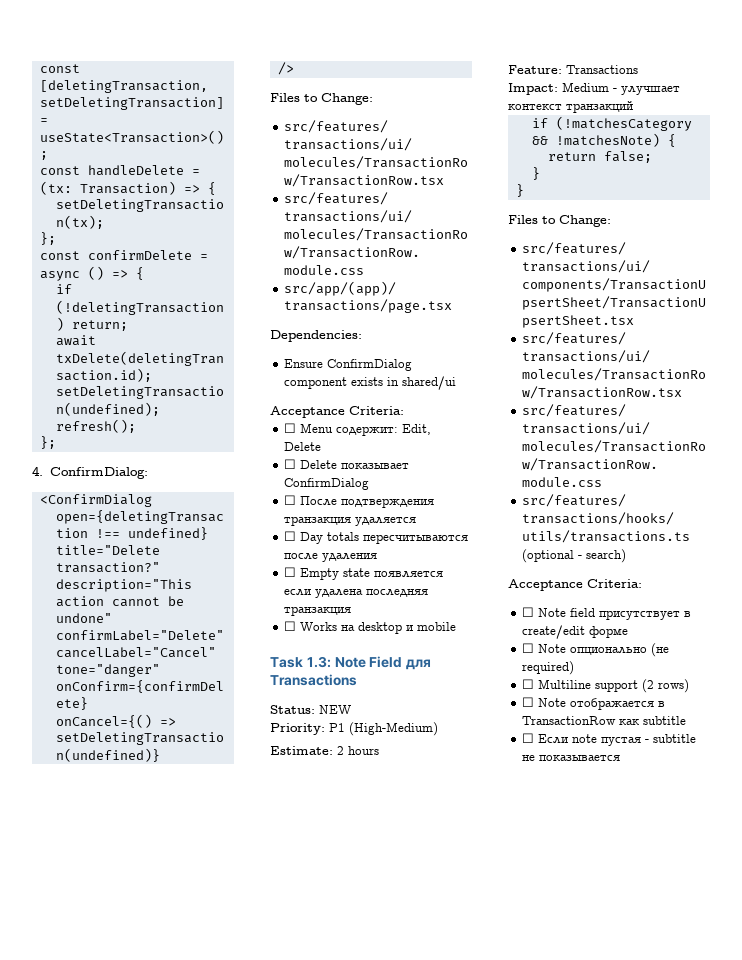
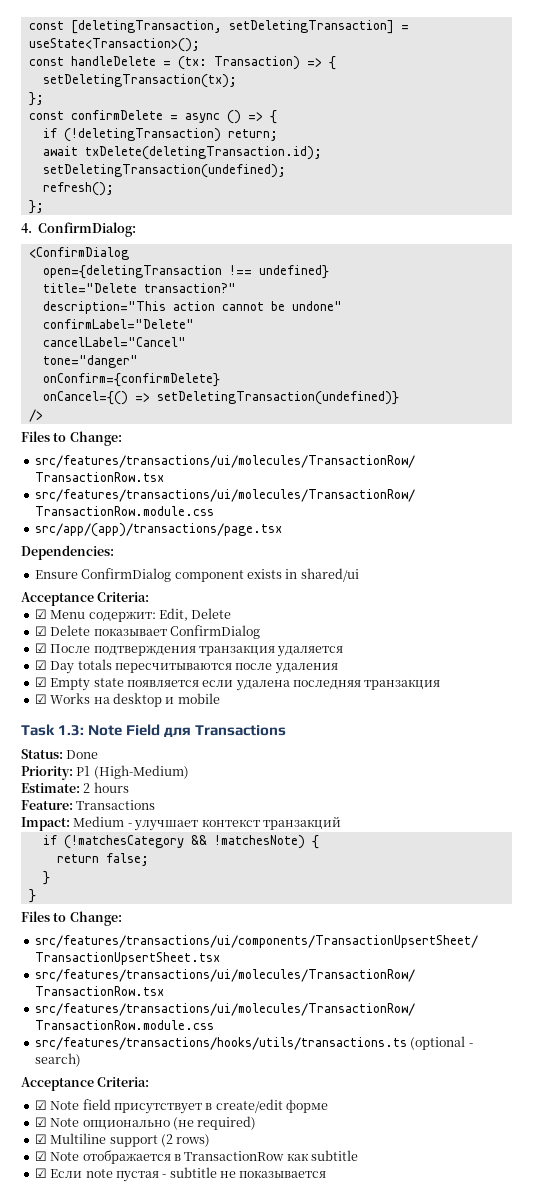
[284,423,297,433] ☐ -> [34,609,47,619] ☑
[284,459,297,469] ☐ -> [34,626,47,636] ☑
[284,495,297,505] ☐ -> [34,643,47,653] ☑
[284,531,297,541] ☐ -> [34,660,47,670] ☑
[284,567,297,577] ☐ -> [34,677,47,687] ☑
[284,621,297,631] ☐ -> [34,694,47,704] ☑
[319,705,351,714] NEW -> [66,750,99,759] Done
[522,607,535,617] ☐ -> [34,1100,47,1110] ☑
[522,643,535,653] ☐ -> [34,1117,47,1127] ☑
[522,679,535,689] ☐ -> [34,1134,47,1144] ☑
[522,697,535,707] ☐ -> [34,1151,47,1161] ☑
[522,733,535,743] ☐ -> [34,1168,47,1178] ☑

